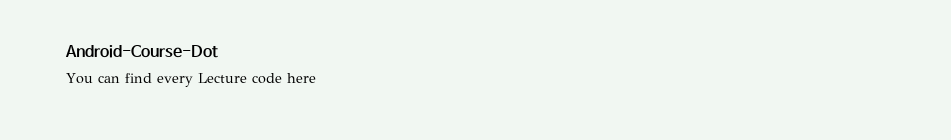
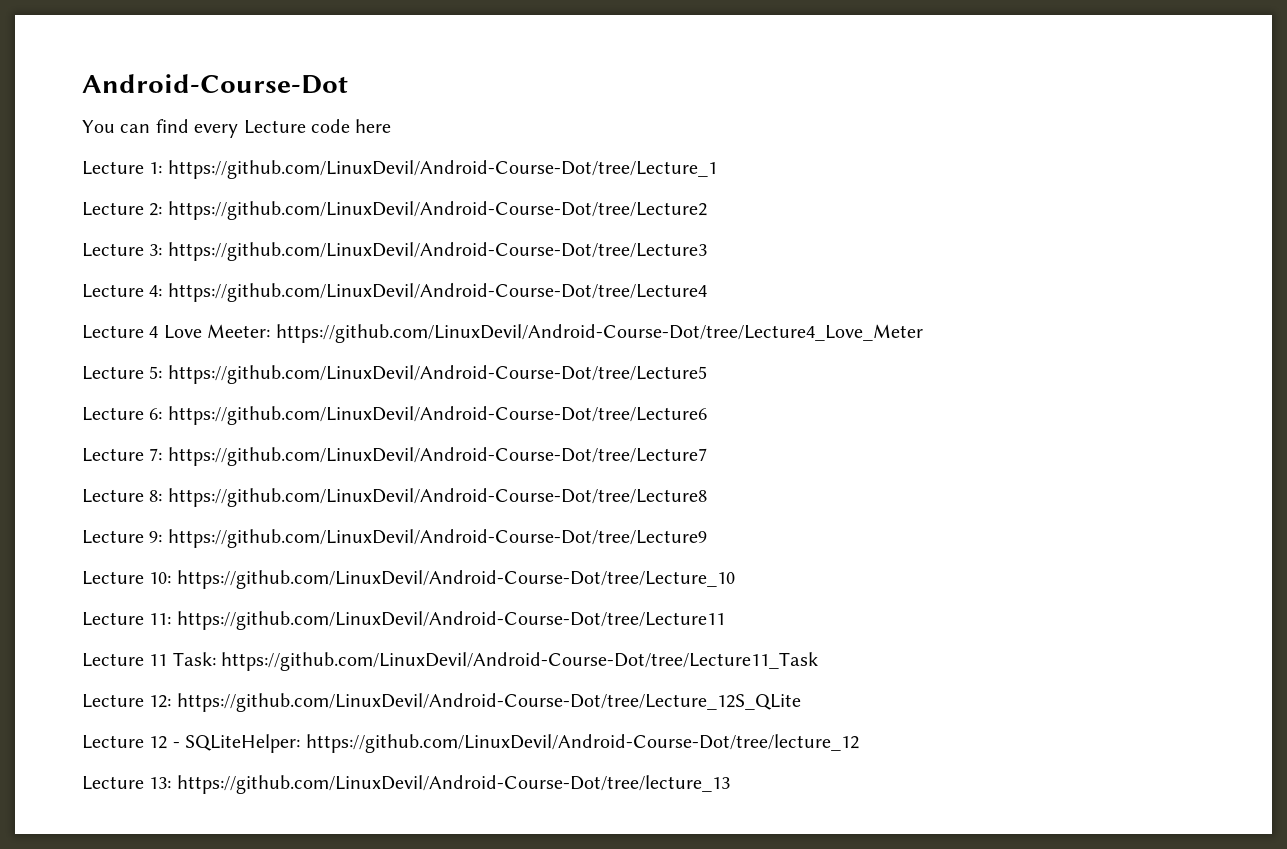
(316, 78) none -> [82,160,717,179] [82,201,707,220] [82,242,707,261] [82,283,707,302] [82,324,923,343] [82,365,707,384] [82,406,707,425] [82,447,707,466] [82,488,707,507] [82,529,707,548] [82,570,735,589] [82,611,725,630] [82,652,819,671] [82,693,801,712] [82,734,859,753] [82,775,730,794] // Lecture 1: https://github.com/LinuxDevil/Android-Course-Dot/tree/Lecture_1 // Lecture 2: https://github.com/LinuxDevil/Android-Course-Dot/tree/Lecture2 // Lecture 3: https://github.com/LinuxDevil/Android-Course-Dot/tree/Lecture3 // Lecture 4: https://github.com/LinuxDevil/Android-Course-Dot/tree/Lecture4 // Lecture 4 Love Meeter: https://github.com/LinuxDevil/Android-Course-Dot/tree/Lecture4_Love_Meter // Lecture 5: https://github.com/LinuxDevil/Android-Course-Dot/tree/Lecture5 // Lecture 6: https://github.com/LinuxDevil/Android-Course-Dot/tree/Lecture6 // Lecture 7: https://github.com/LinuxDevil/Android-Course-Dot/tree/Lecture7 // Lecture 8: https://github.com/LinuxDevil/Android-Course-Dot/tree/Lecture8 // Lecture 9: https://github.com/LinuxDevil/Android-Course-Dot/tree/Lecture9 // Lecture 10: https://github.com/LinuxDevil/Android-Course-Dot/tree/Lecture_10 // Lecture 11: https://github.com/LinuxDevil/Android-Course-Dot/tree/Lecture11 // Lecture 11 Task: https://github.com/LinuxDevil/Android-Course-Dot/tree/Lecture11_Task // Lecture 12: https://github.com/LinuxDevil/Android-Course-Dot/tree/Lecture_12S_QLite // Lecture 12 - SQLiteHelper: https://github.com/LinuxDevil/Android-Course-Dot/tree/lecture_12 // Lecture 13: https://github.com/LinuxDevil/Android-Course-Dot/tree/lecture_13

